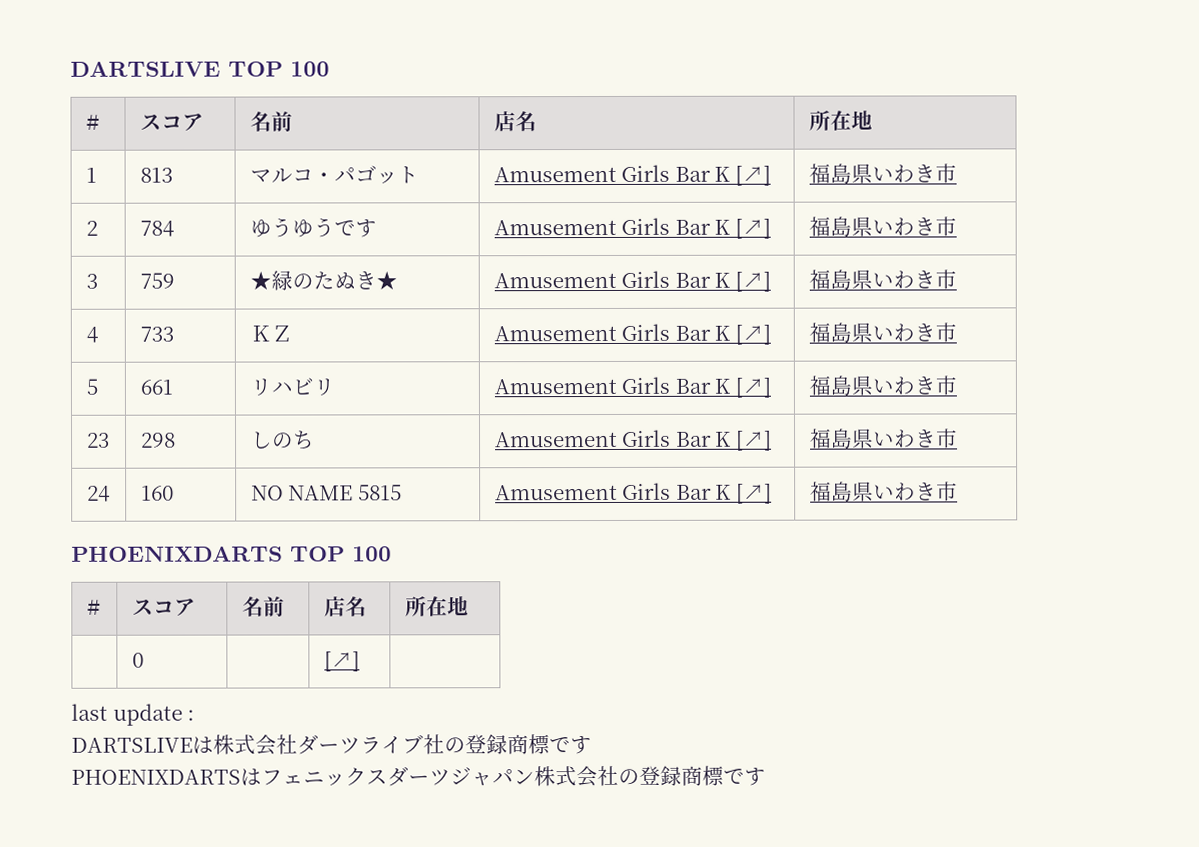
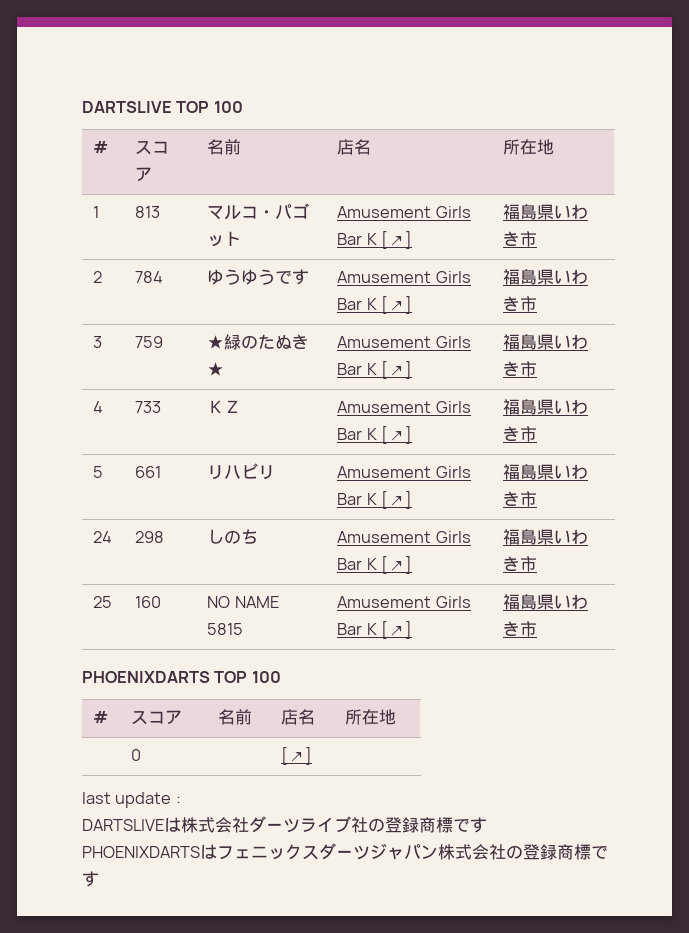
[86,432,110,448] 23 -> [93,531,113,543] 24
[86,485,110,502] 24 -> [93,596,113,608] 25

